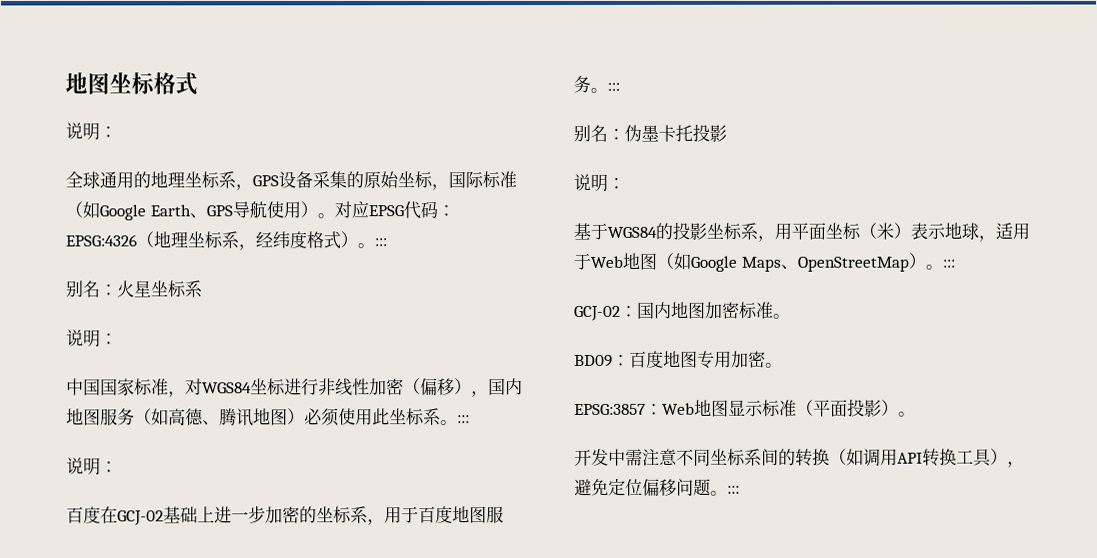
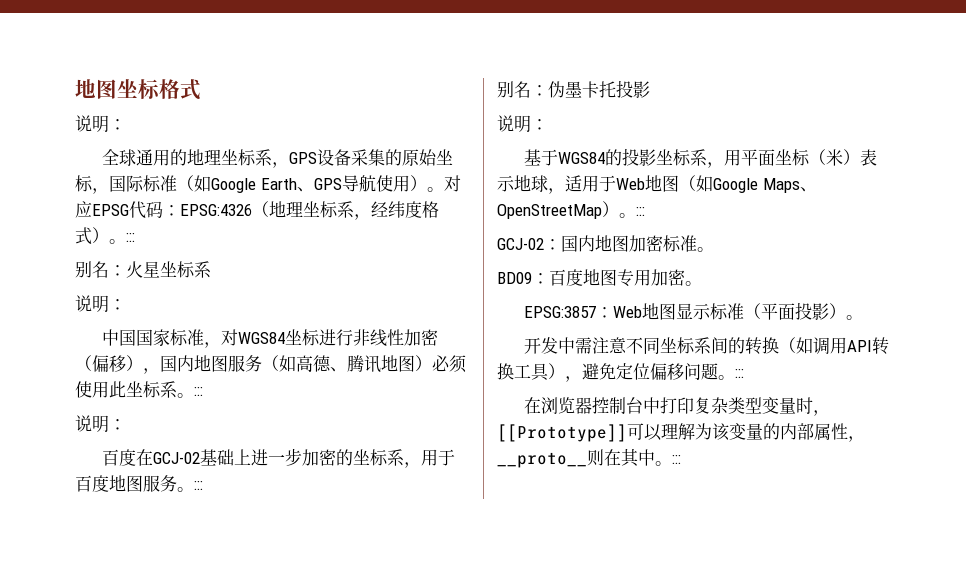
(740, 489) none -> [524,397,831,416] [497,423,865,442] [497,448,681,468] // 在浏览器控制台中打印复杂类型变量时，[[Prototype]]可以理解为该变量的内部属性，__proto__则在其中。:::

